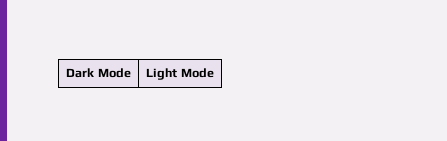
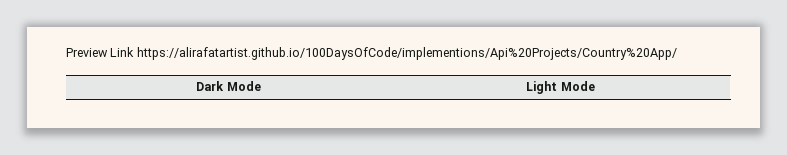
(66, 73) none -> [66,47,677,60] Preview Link https://alirafatartist.github.io/100DaysOfCode/implementions/Api%20Projects/Country%20App/ //

